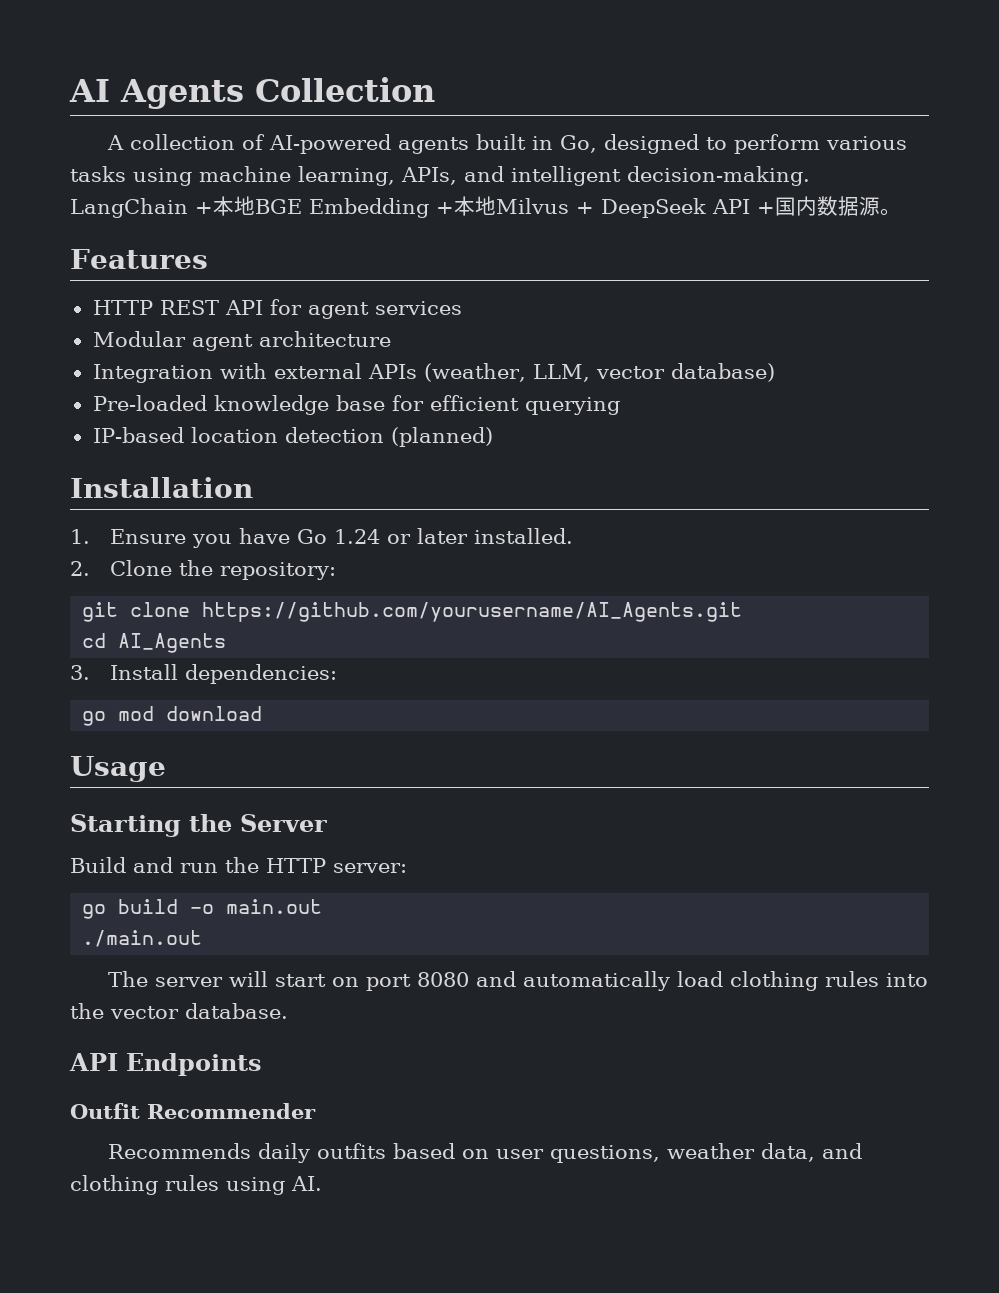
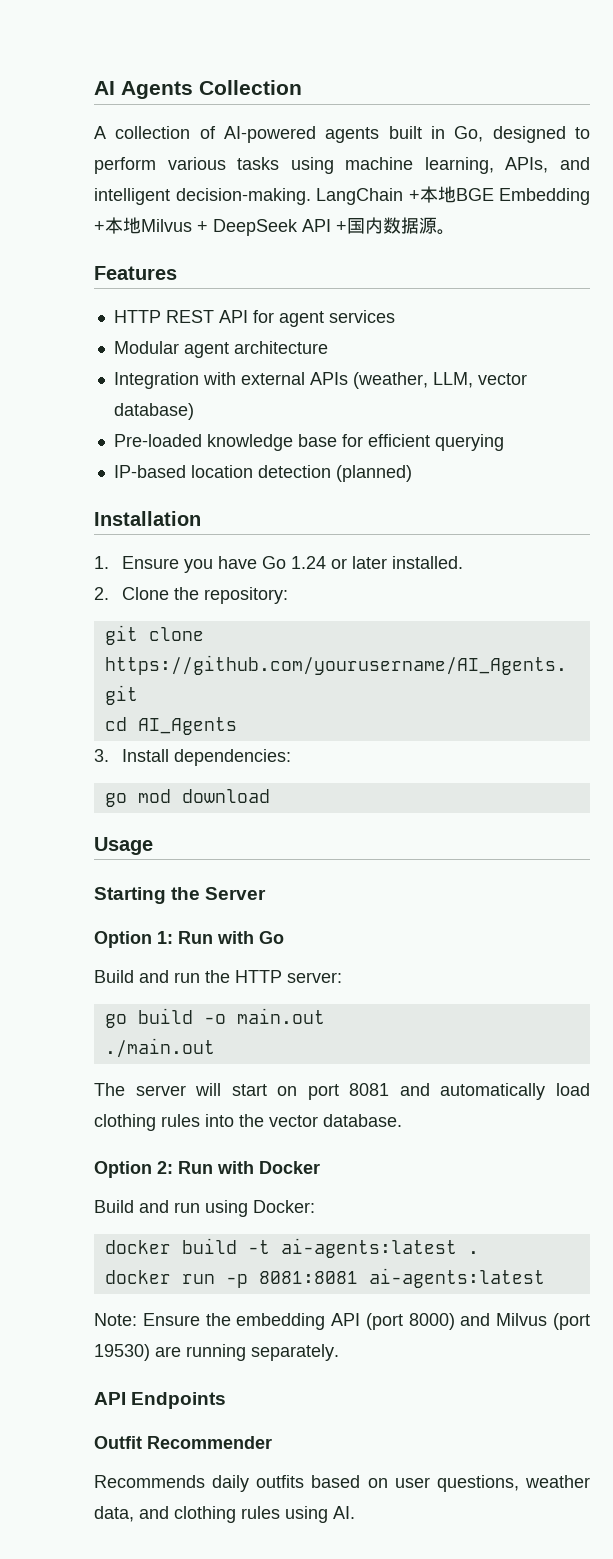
(327, 823) none -> [94,931,284,948] // Option 1: Run with Go
[417,972,470,987] 8080 -> [349,1083,390,1096] 8081
(288, 1011) none -> [94,1161,320,1178] [94,1200,315,1217] [104,1238,479,1258] [104,1268,545,1288] [94,1313,590,1330] [94,1344,339,1361] // Option 2: Run with Docker // Build and run using Docker: // docker build -t ai-agents:latest . // docker run -p 8081:8081 ai-agents:latest // Note: Ensure the embedding API (port 8000) and Milvus (port 19530) are running separately.

